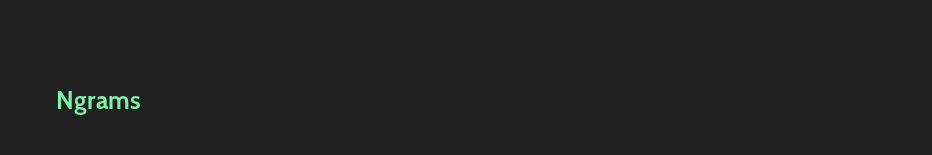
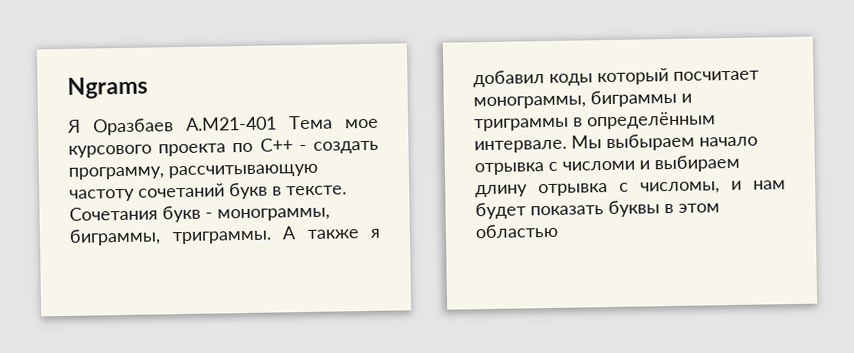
(141, 103) none -> [67,115,379,136] [68,138,379,158] [68,163,318,180] [69,182,347,202] [69,205,330,223] [69,226,380,246] [473,68,759,88] [473,89,692,110] [474,111,716,132] [474,133,758,154] [474,154,740,176] [475,180,786,198] [475,200,720,220] [475,223,559,239] // Я Оразбаев А.М21-401 Тема мое курсового проекта по C++ - создать программу, рассчитывающую частоту сочетаний букв в тексте. Сочетания букв - монограммы, биграммы, триграммы. А также я добавил коды который посчитает монограммы, биграммы и триграммы в определённым интервале. Мы выбыраем начало отрывка с числоми и выбираем длину отрывка с числомы, и нам будет показать буквы в этом областью

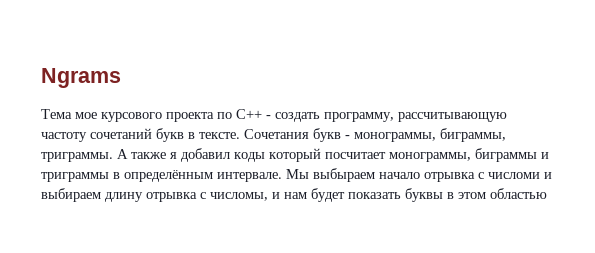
[67,116,277,136] Я Оразбаев А.М21-401 -> (121, 78) none

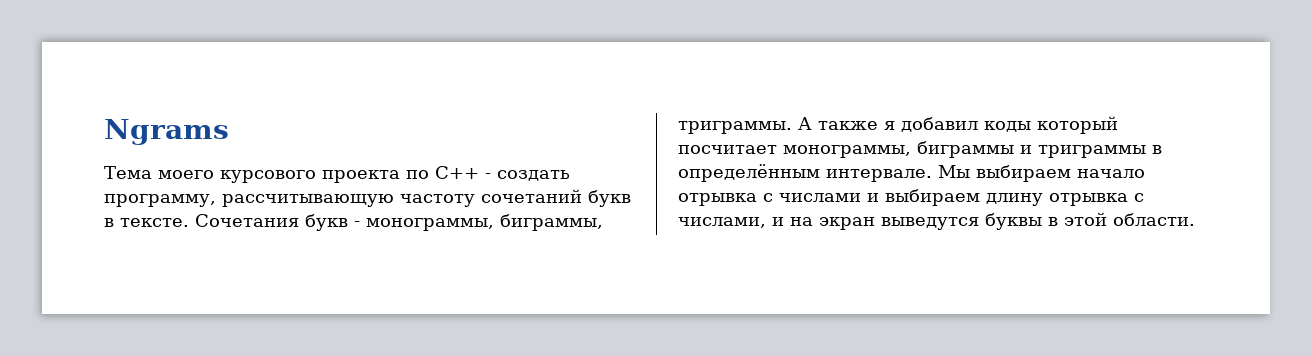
[75,112,97,119] мое -> [158,170,214,179] моего
[313,168,375,182] выбыраем -> [976,165,1071,182] выбираем
[488,172,540,179] числоми -> [779,193,861,202] числами
[210,188,547,202] числомы, и нам будет показать буквы в этом областью -> [678,212,1195,230] числами, и на экран выведутся буквы в этой области.

